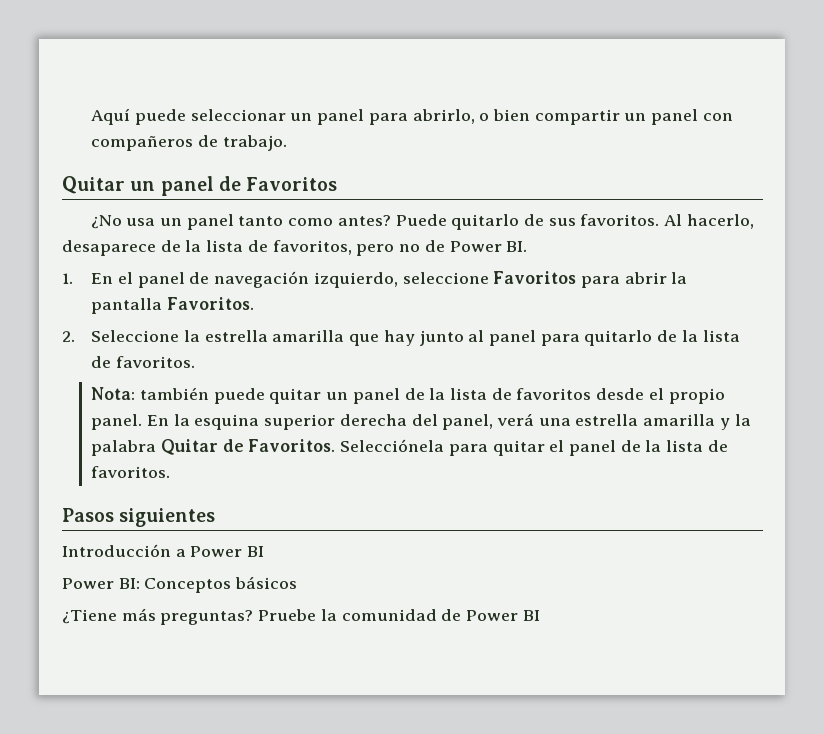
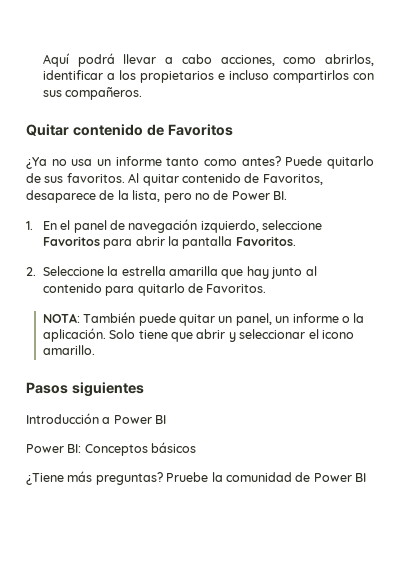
[134,109,733,125] [91,135,287,151] [62,176,214,196] puede seleccionar un panel para abrirlo, o bien compartir un panel con compañeros de trabajo. // Quitar un panel -> [77,53,374,67] [42,70,374,83] [42,87,143,100] [26,124,143,136] podrá llevar a cabo acciones, como abrirlos, identificar a los propietarios e incluso compartirlos con sus compañeros. // Quitar contenido
[90,215,122,229] ¿No -> [26,157,67,169] ¿Ya no
[186,214,234,230] panel -> [115,156,162,166] informe
[686,214,754,229] [62,240,352,256] hacerlo, desaparece de la lista de favoritos, -> [142,173,323,186] [26,190,161,203] quitar contenido de Favoritos, desaparece de la lista,
[488,330,536,346] panel -> [42,283,102,293] contenido
[681,330,740,342] [91,356,195,368] [91,387,725,404] [91,413,751,430] [91,439,728,456] [91,466,171,478] la lista de favoritos. // Nota: también puede quitar un panel de la lista de favoritos desde el propio panel. En la esquina superior derecha del panel, verá una estrella amarilla y la palabra Quitar de Favoritos. Selecciónela para quitar el panel de la lista de favoritos. -> [206,284,267,293] [42,312,365,326] [42,328,354,342] [42,345,95,355] Favoritos. // NOTA: También puede quitar un panel, un informe o la aplicación. Solo tiene que abrir y seleccionar el icono amarillo.

